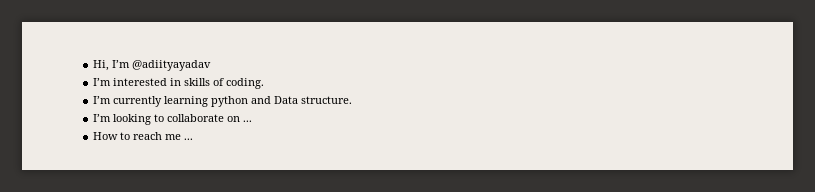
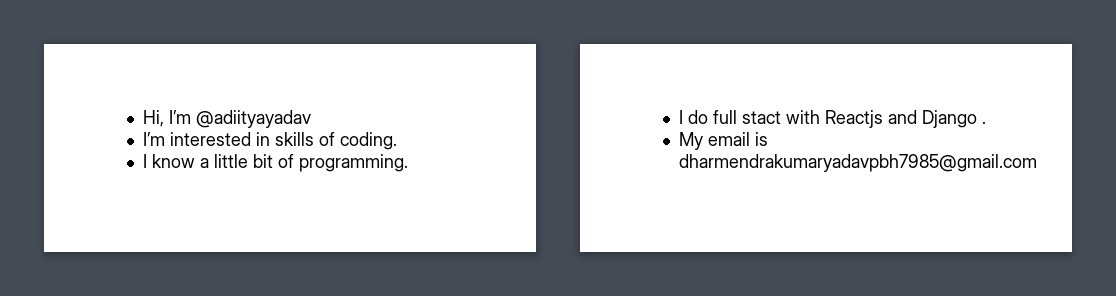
[93,96,353,107] [93,114,253,125] [93,132,194,140] I’m currently learning python and Data structure. // I’m looking to collaborate on ... // How to reach me ... -> [142,154,408,172] [678,110,986,128] [678,132,768,150] [678,154,1037,172] I know a little bit of programming. // I do full stact with Reactjs and Django . // My email is dharmendrakumaryadavpbh7985@gmail.com

